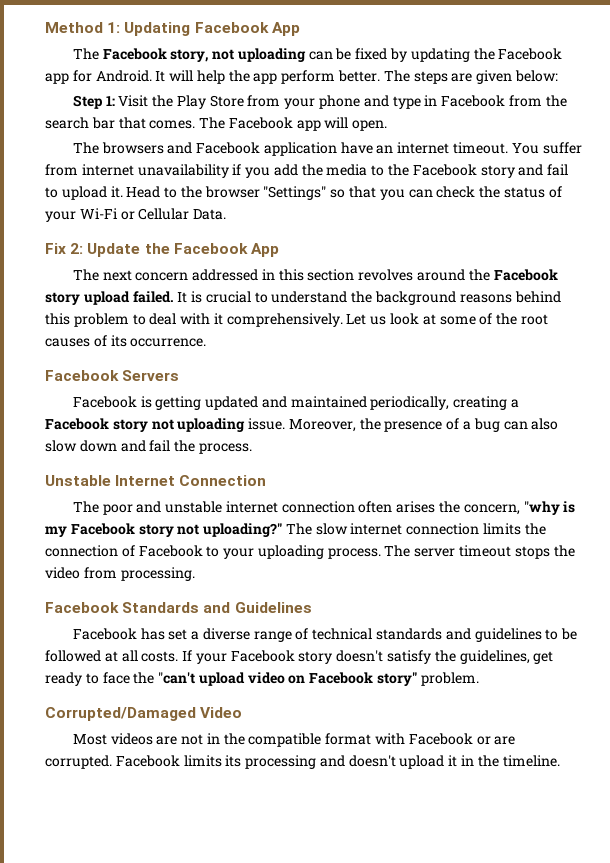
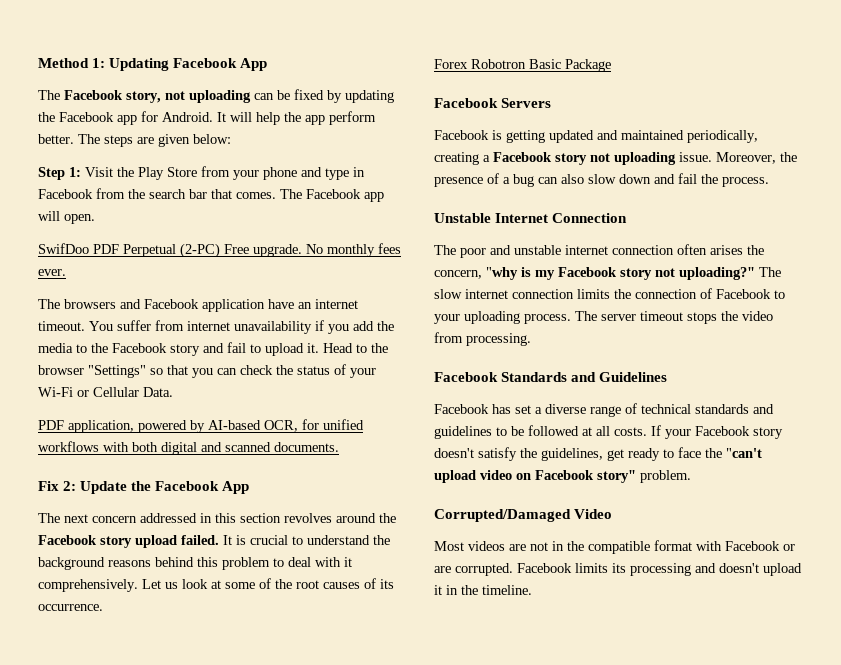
(388, 125) none -> [38,243,401,258] [38,269,66,276] // SwifDoo PDF Perpetual (2-PC) Free upgrade. No monthly fees ever.
(227, 214) none -> [38,419,364,433] [38,441,339,455] // PDF application, powered by AI-based OCR, for unified workflows with both digital and scanned documents.
(207, 342) none -> [434,59,611,72] // Forex Robotron Basic Package

